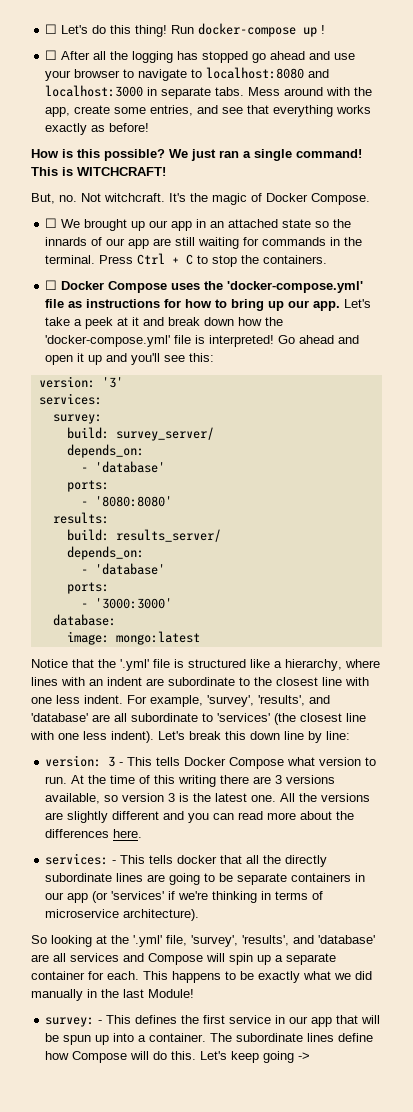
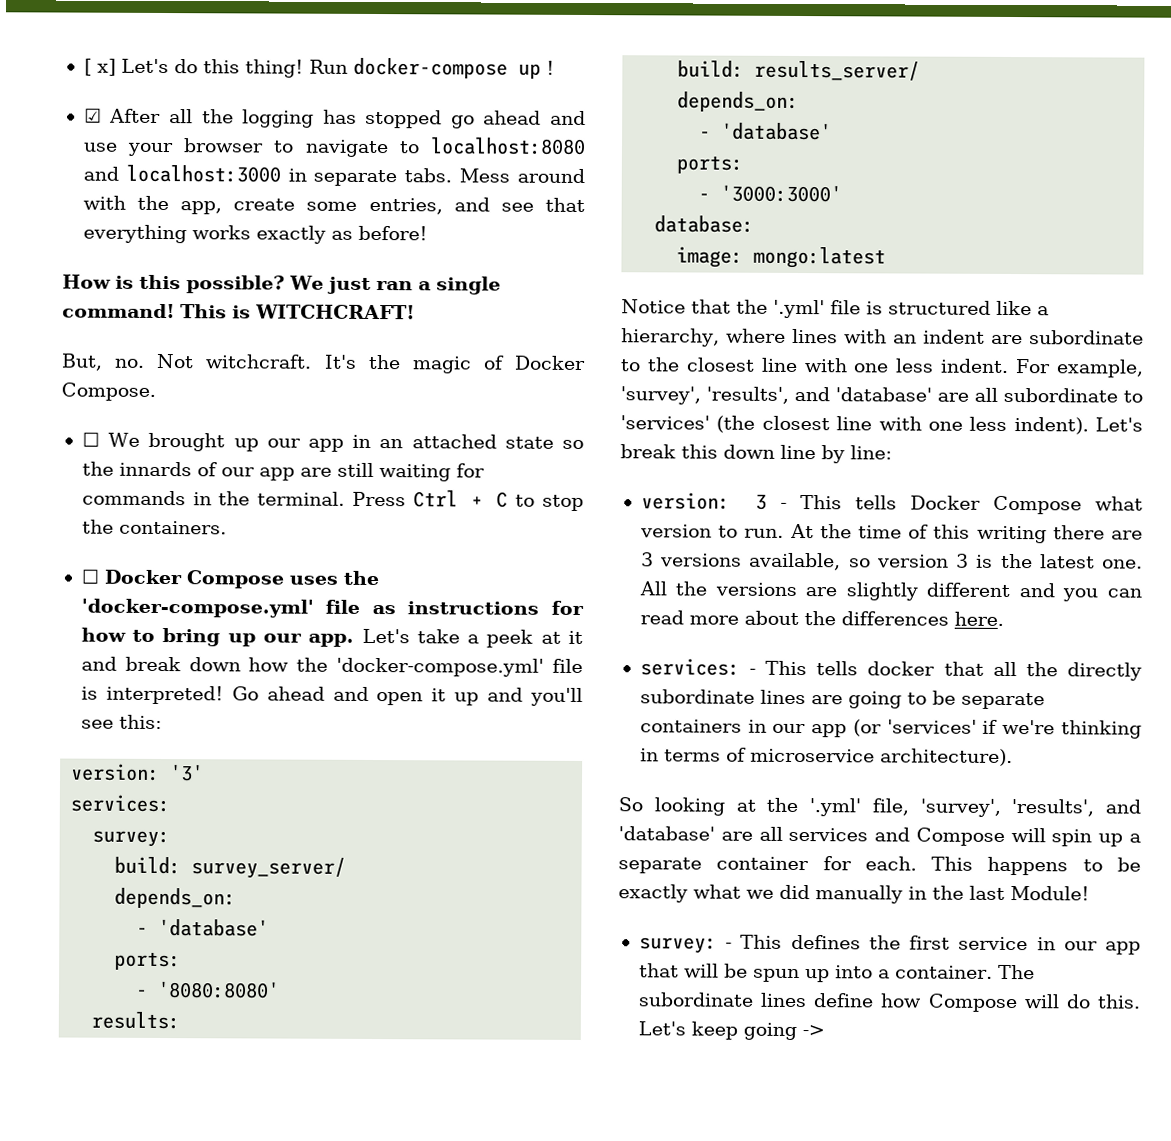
[45,24,58,34] ☐ -> [83,58,116,76] [ x]
[45,50,58,60] ☐ -> [83,108,102,123] ☑

